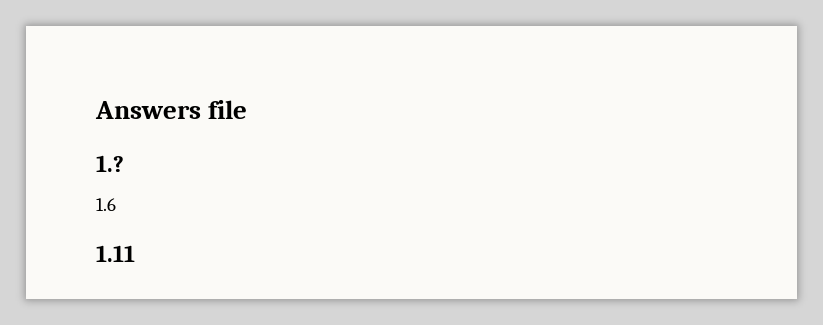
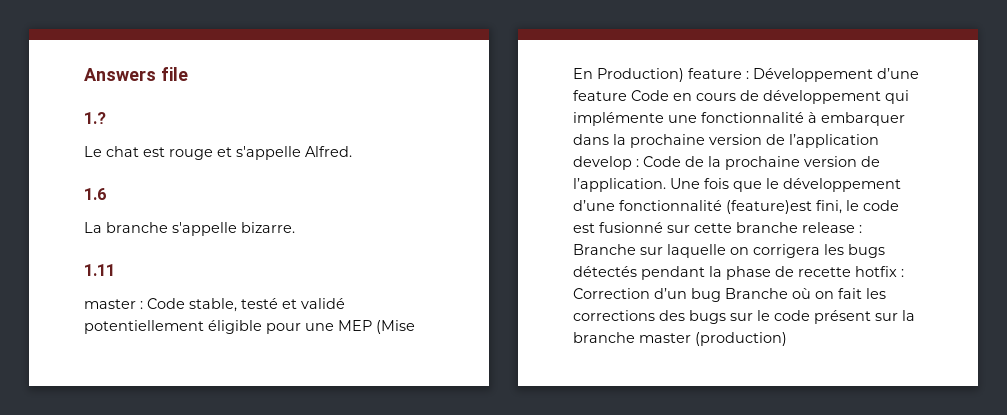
[96,198,116,211] [96,245,135,262] 1.6 // 1.11 -> [84,146,352,160] [84,188,106,200] [84,222,295,236] [84,264,115,276] [84,298,345,312] [84,320,415,334] [573,68,919,82] [573,90,909,104] [573,112,905,126] [573,134,879,148] [573,156,880,170] [573,178,901,192] [573,200,899,214] [573,222,862,233] [573,244,885,258] [573,266,904,280] [573,288,886,302] [573,310,915,324] [573,332,787,346] Le chat est rouge et s'appelle Alfred. // 1.6 // La branche s'appelle bizarre. // 1.11 // master : Code stable, testé et validé potentiellement éligible pour une MEP (Mise En Production) feature : Développement d’une feature Code en cours de développement qui implémente une fonctionnalité à embarquer dans la prochaine version de l’application develop : Code de la prochaine version de l’application. Une fois que le développement d’une fonctionnalité (feature)est fini, le code est fusionné sur cette branche release : Branche sur laquelle on corrigera les bugs détectés pendant la phase de recette hotfix : Correction d’un bug Branche où on fait les corrections des bugs sur le code présent sur la branche master (production)

